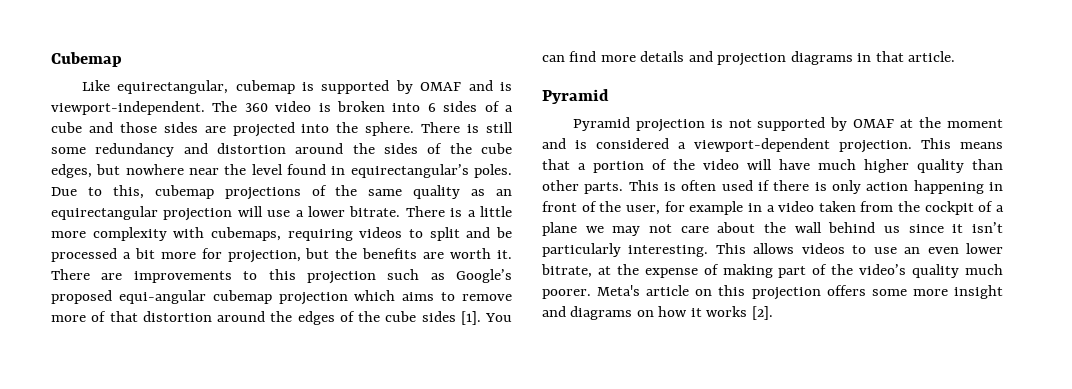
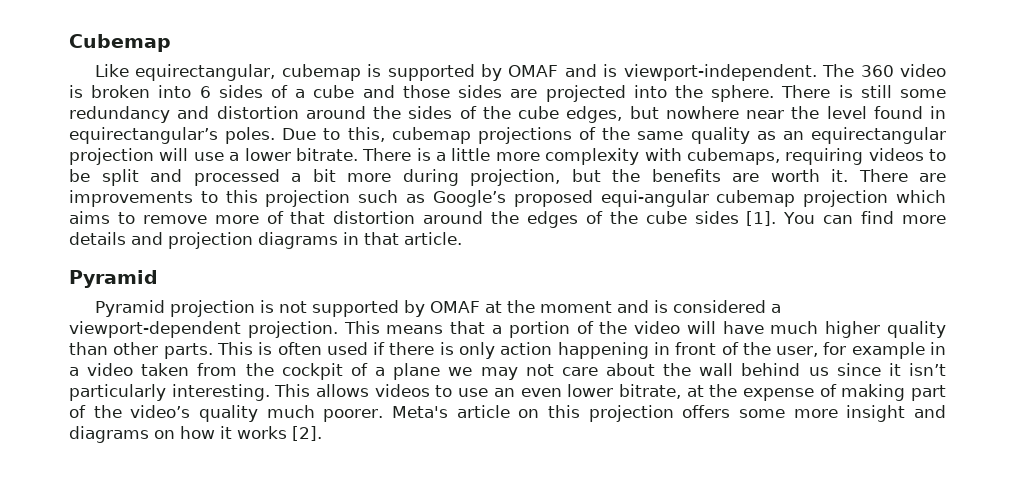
(423, 233) none -> [69,169,90,182] be
[496,227,512,238] be -> (182, 175) none
[201,248,222,259] for -> [402,169,459,186] during

